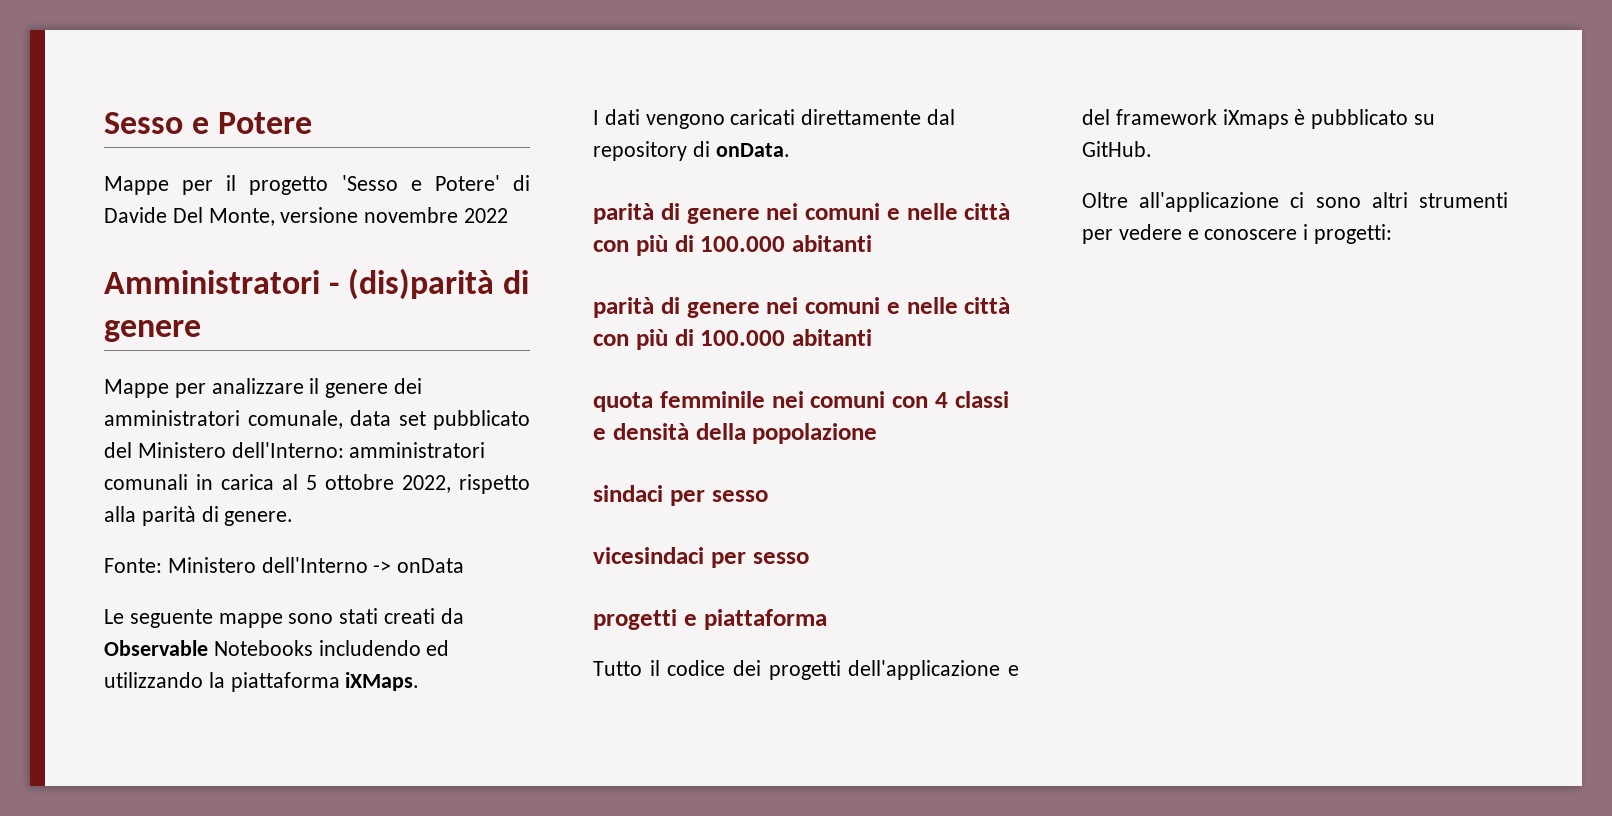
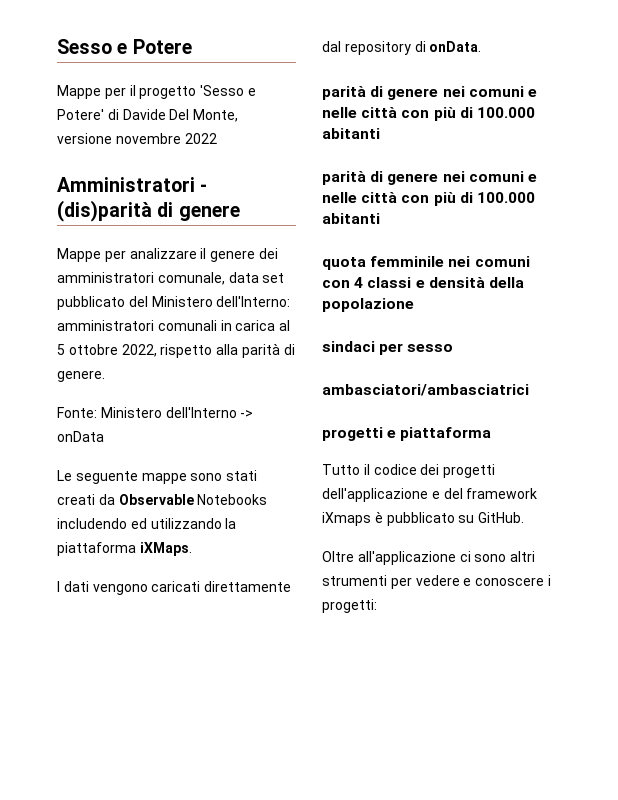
[593,547,809,568] vicesindaci per sesso -> [322,384,529,396] ambasciatori/ambasciatrici

